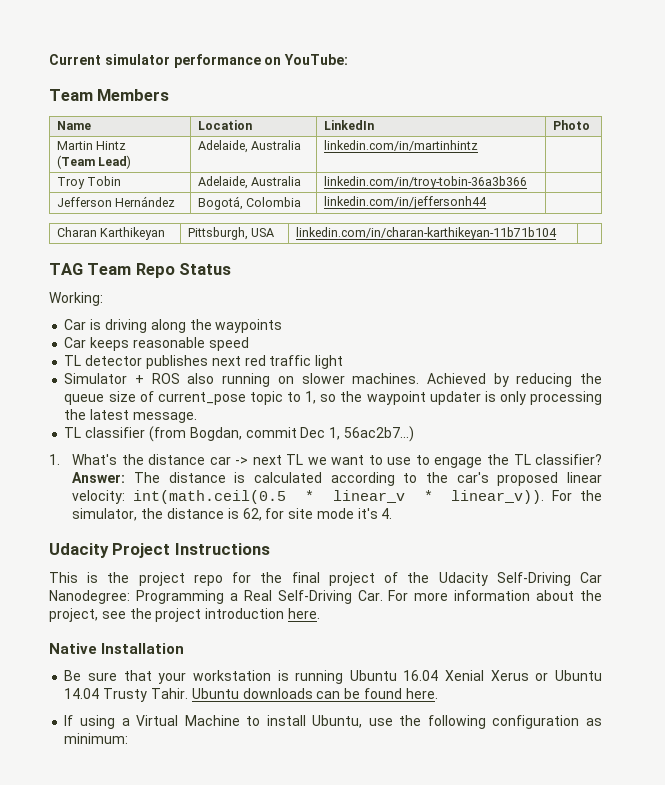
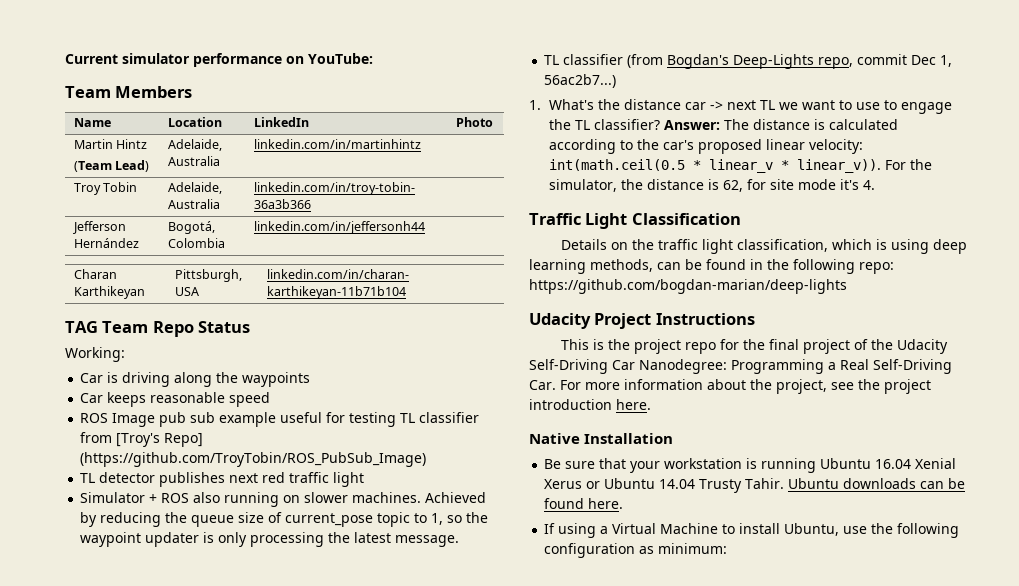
(249, 344) none -> [80,412,480,427] [80,432,204,447] [80,452,427,467] // ROS Image pub sub example useful for testing TL classifier from [Troy's Repo] (https://github.com/TroyTobin/ROS_PubSub_Image)
[189,427,242,441] Bogdan, -> [667,54,854,69] Bogdan's Deep-Lights repo,
(393, 513) none -> [529,213,741,229] [560,239,967,254] [529,259,894,274] [529,279,847,294] // Traffic Light Classification // Details on the traffic light classification, which is using deep learning methods, can be found in the following repo: https://github.com/bogdan-marian/deep-lights

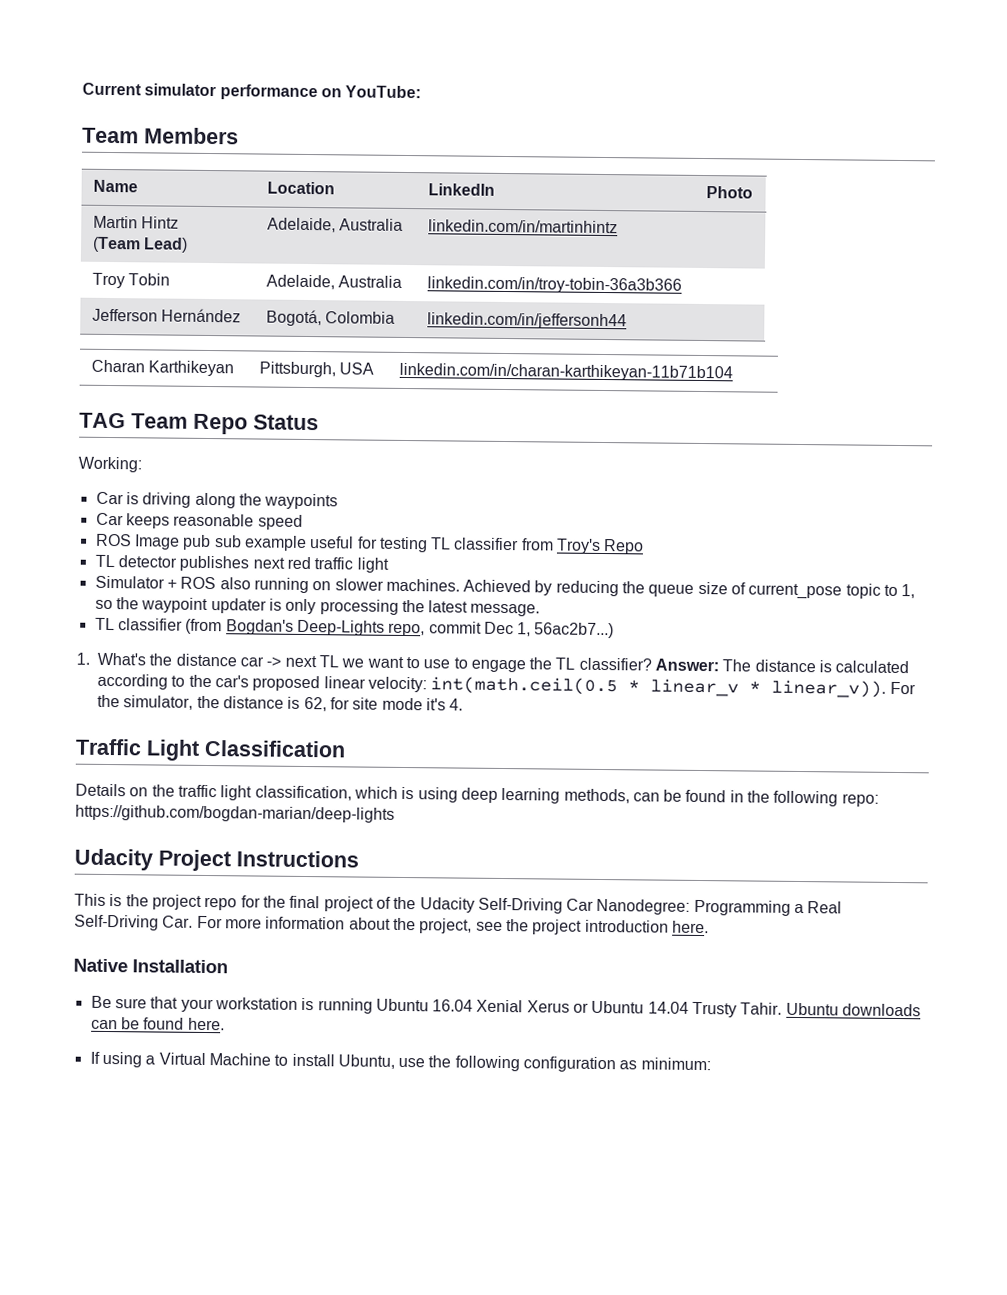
[116,433,204,447] [80,452,427,467] [Troy's Repo] (https://github.com/TroyTobin/ROS_PubSub_Image) -> [556,538,645,555] Troy's Repo

